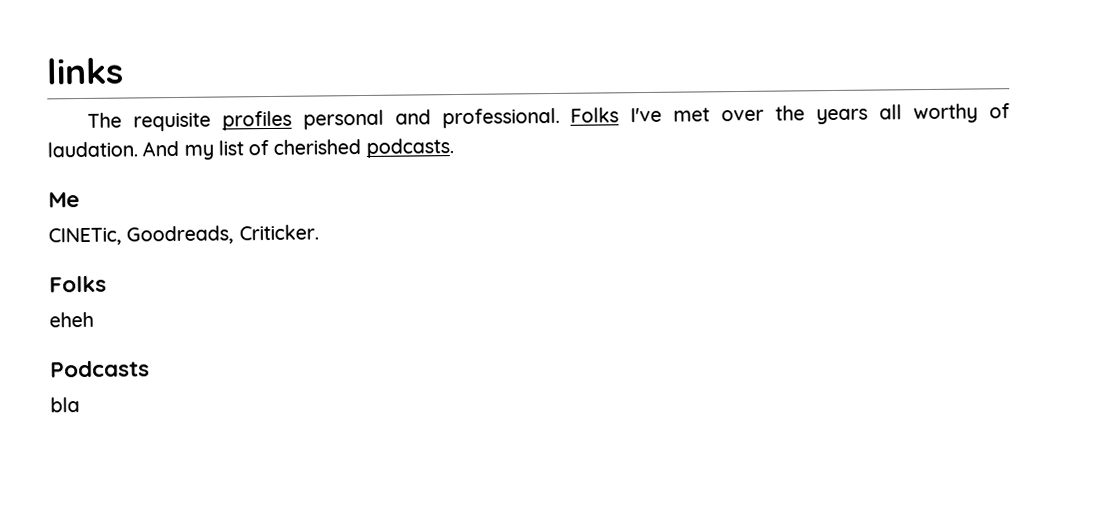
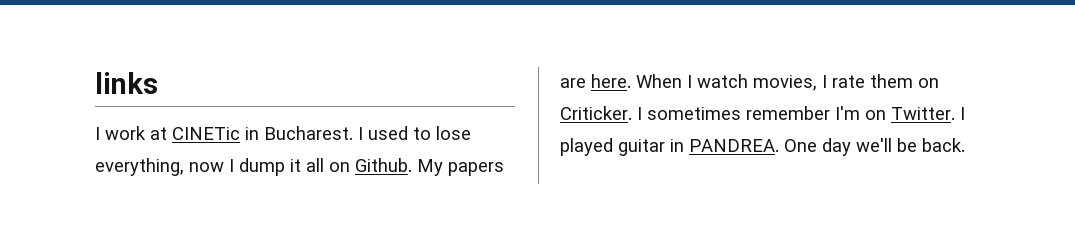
[86,103,1011,132] [47,138,454,160] [48,192,80,208] [48,224,319,246] [49,275,107,293] [49,311,94,328] [50,360,150,378] [50,397,80,413] The requisite profiles personal and professional. Folks I've met over the years all worthy of laudation. And my list of cherished podcasts. // Me // CINETic, Goodreads, Criticker. // Folks // eheh // Podcasts // bla -> [95,126,471,140] [95,158,504,176] [560,74,939,91] [560,106,965,120] [560,138,965,156] I work at CINETic in Bucharest. I used to lose everything, now I dump it all on Github. My papers are here. When I watch movies, I rate them on Criticker. I sometimes remember I'm on Twitter. I played guitar in PANDREA. One day we'll be back.

